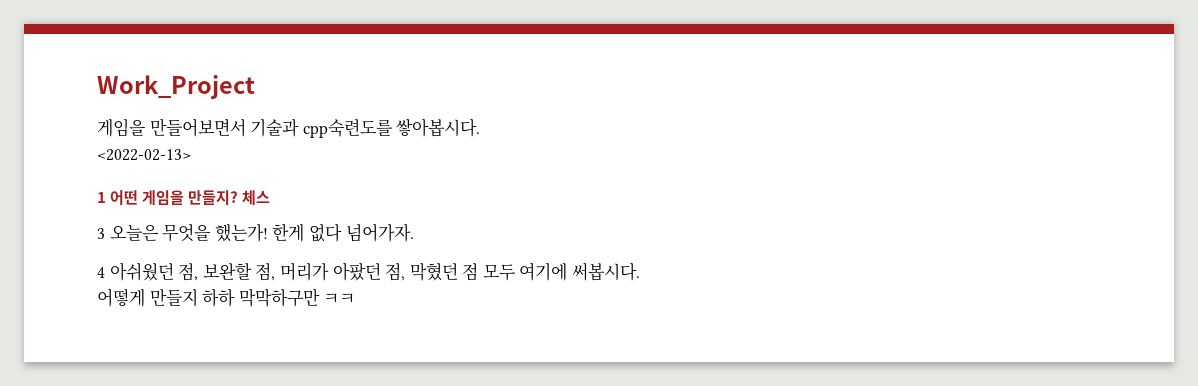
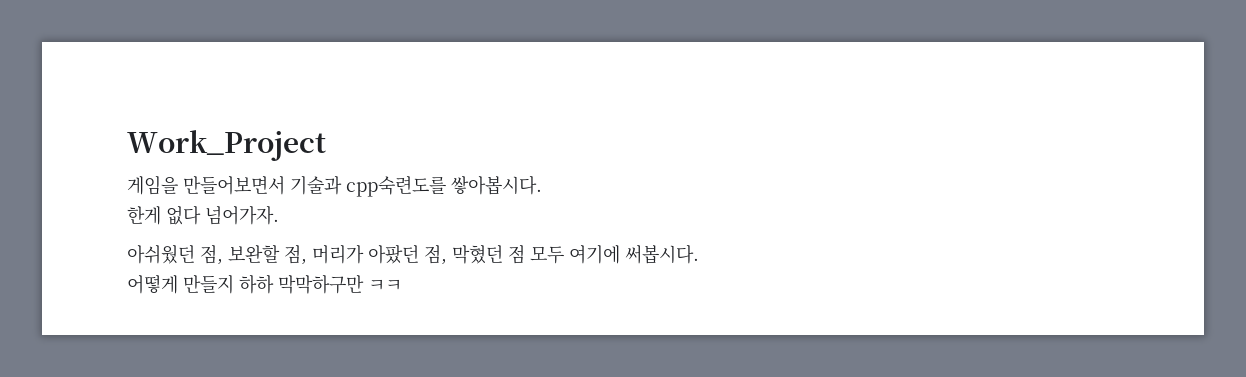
[97,149,191,161] [97,190,271,206] [97,223,268,242] <2022-02-13> // 1 어떤 게임을 만들지? 체스 // 3 오늘은 무엇을 했는가! -> (542, 185) none
[97,267,105,278] 4 -> (279, 215) none

